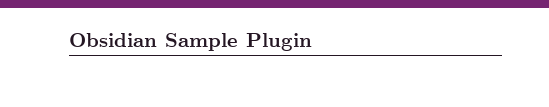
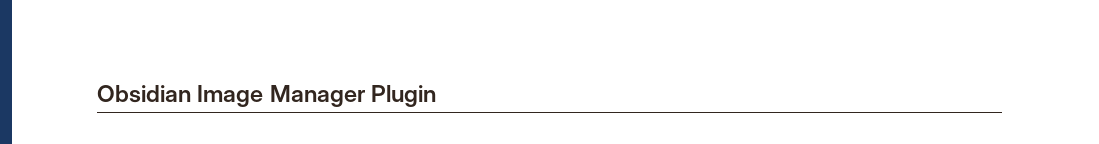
[165,33,238,51] Sample -> [197,85,365,107] Image Manager

